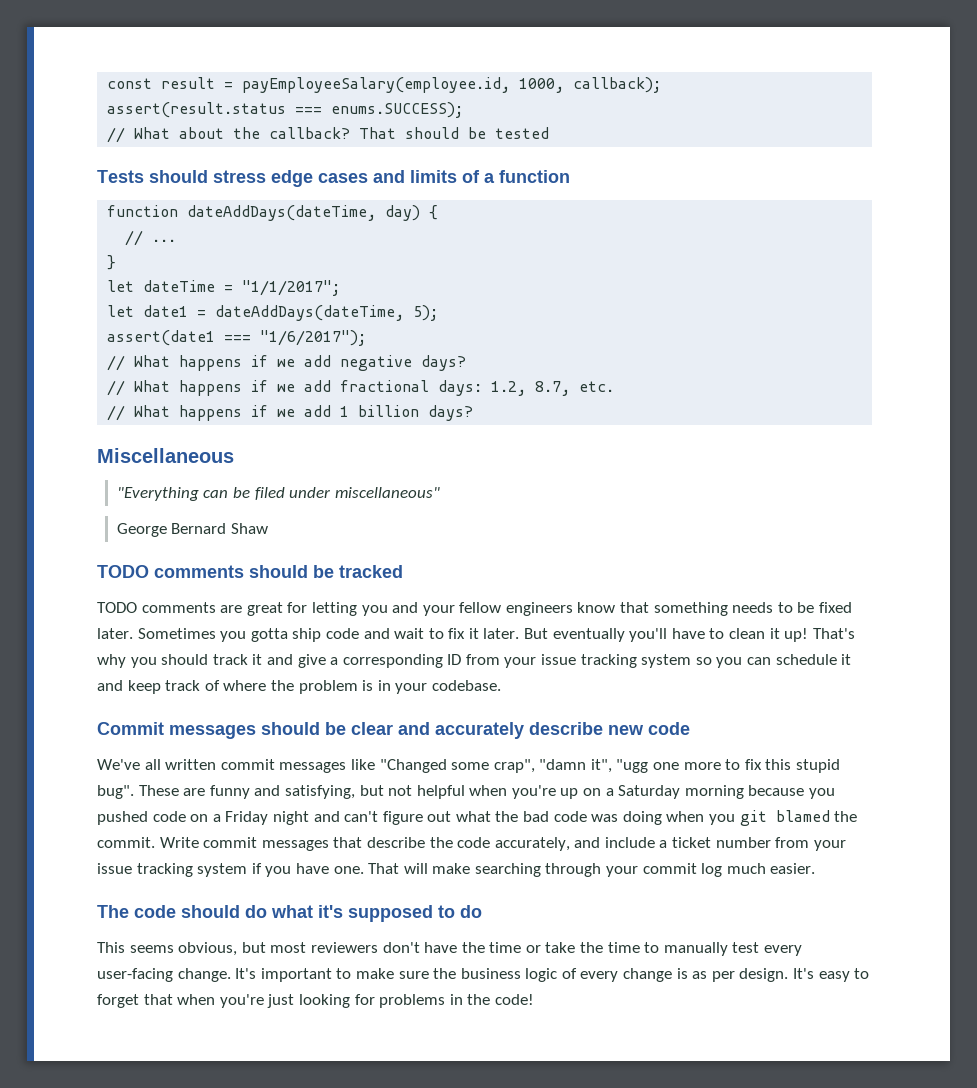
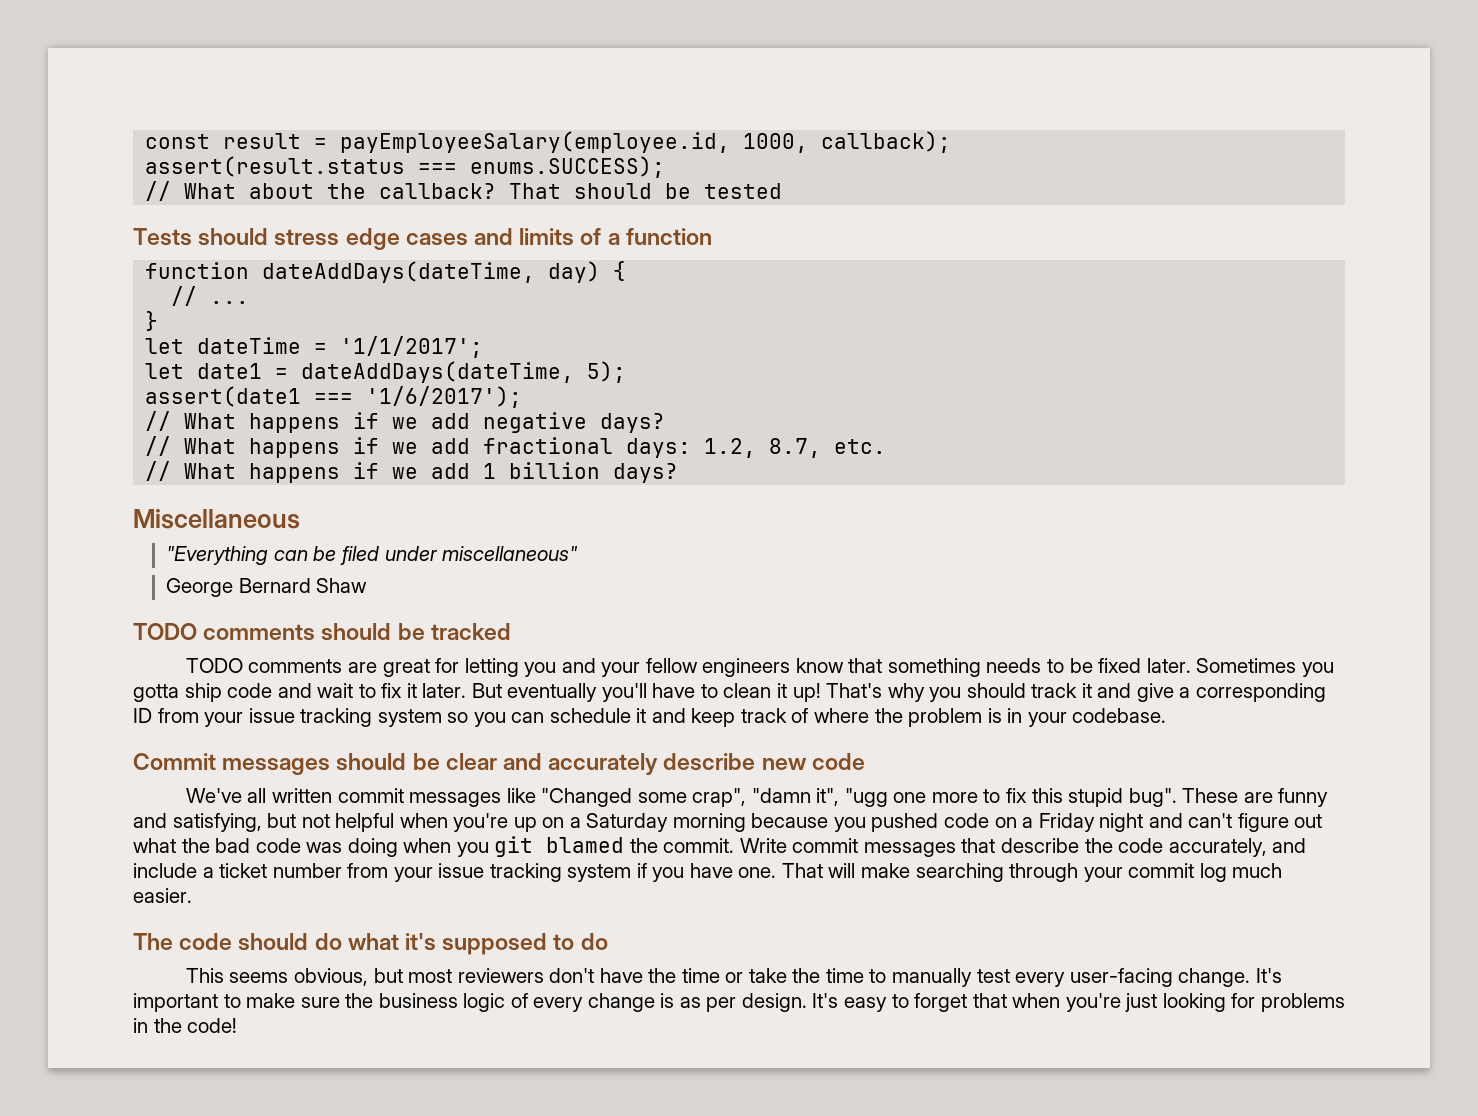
[242,280,341,296] "1/1/2017"; -> [340,336,484,358] '1/1/2017';
[260,330,367,346] "1/6/2017"); -> [366,386,523,408] '1/6/2017');

